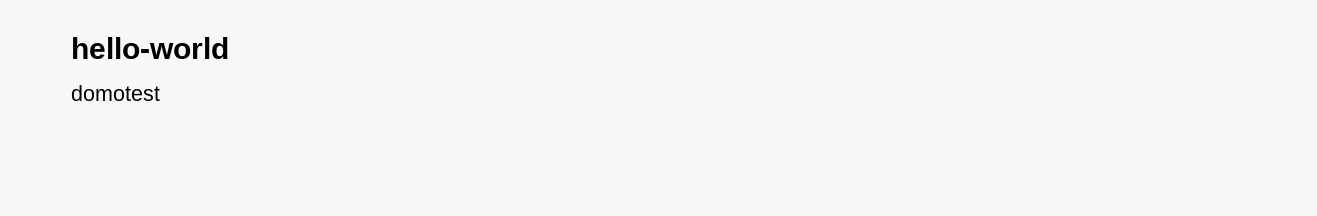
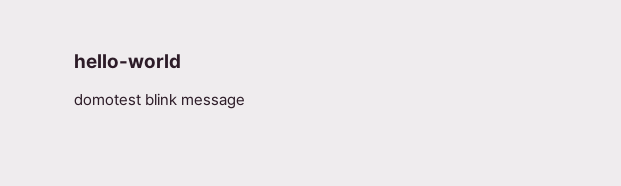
(160, 93) none -> [145,93,246,109] blink message

